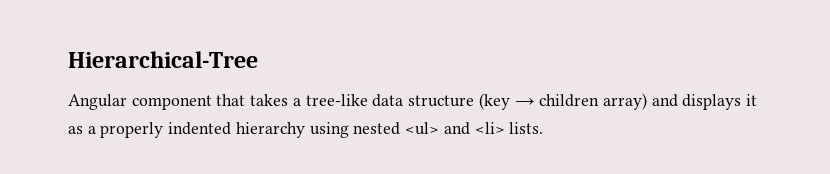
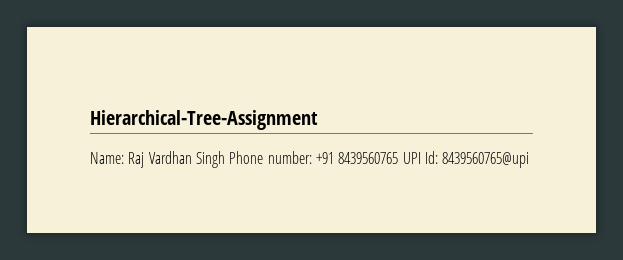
[68,51,258,68] [68,93,758,110] [68,122,544,138] Hierarchical-Tree // Angular component that takes a tree-like data structure (key → children array) and displays it as a properly indented hierarchy using nested <ul> and <li> lists. -> [90,110,318,130] [90,151,530,168] Hierarchical-Tree-Assignment // Name: Raj Vardhan Singh Phone number: +91 8439560765 UPI Id: 8439560765@upi

